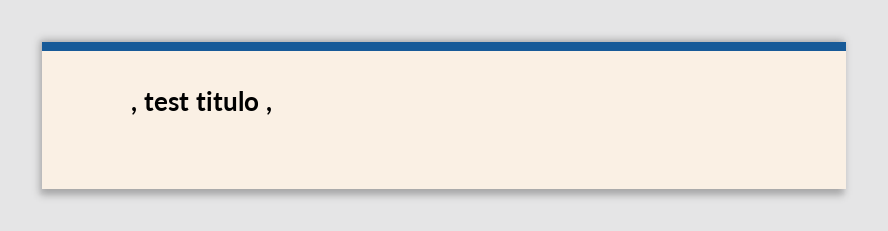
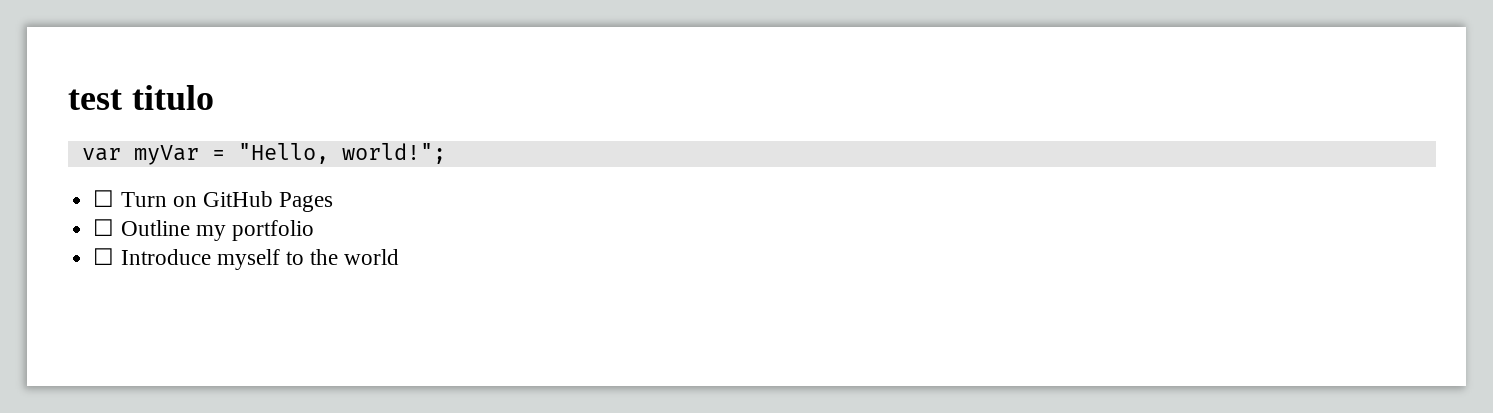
[131,107,137,115] , -> (68, 99) none
[266,107,273,115] , -> [81,143,446,165] [93,190,334,212] [93,219,314,241] [93,248,400,270] // var myVar = "Hello, world!"; // ☐ Turn on GitHub Pages // ☐ Outline my portfolio // ☐ Introduce myself to the world

